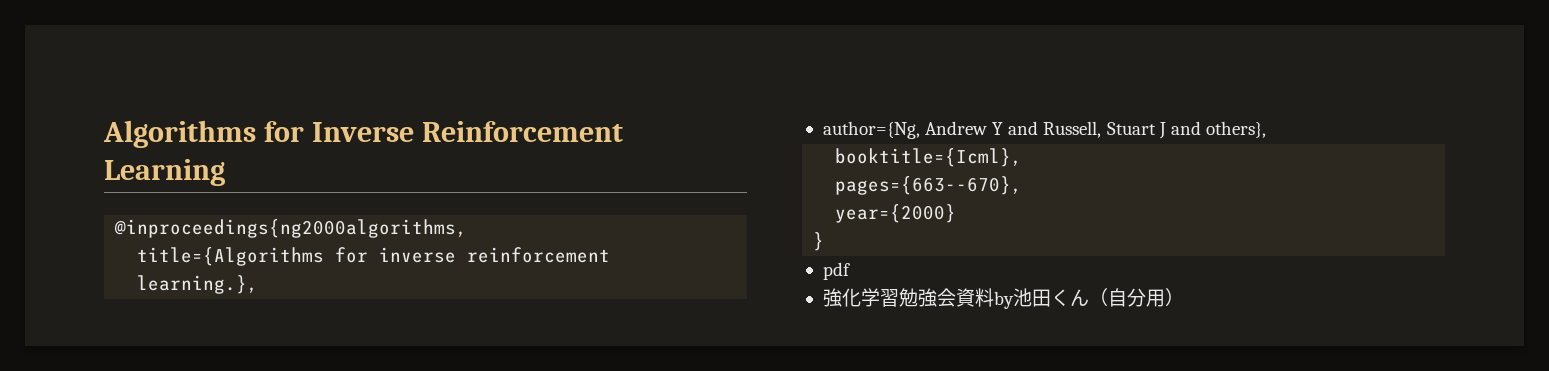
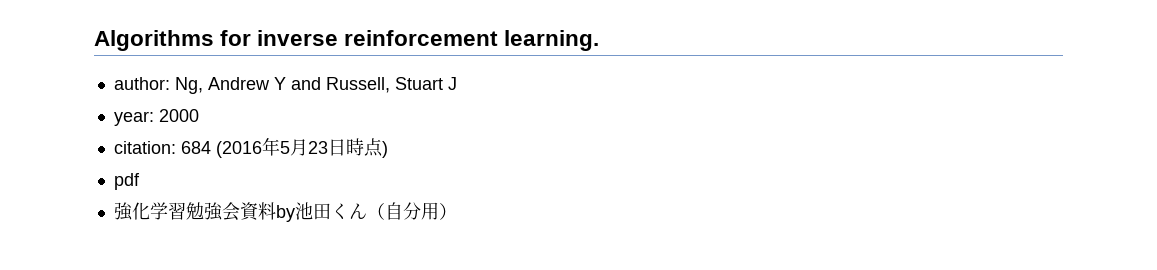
[311,121,623,142] [104,159,225,186] [114,219,468,238] [137,247,611,266] [137,275,259,294] [822,121,920,139] Inverse Reinforcement Learning // @inproceedings{ng2000algorithms, // title={Algorithms for inverse reinforcement learning.}, // author={Ng, -> [257,30,600,51] [113,77,203,94] inverse reinforcement learning. // author: Ng,
[1170,121,1266,138] [835,148,1023,167] [835,176,1023,195] [835,204,957,223] [813,232,825,251] and others}, // booktitle={Icml}, // pages={663--670}, // year={2000} // } -> [113,109,199,126] [113,137,388,158] // year: 2000 // citation: 684 (2016年5月23日時点)

